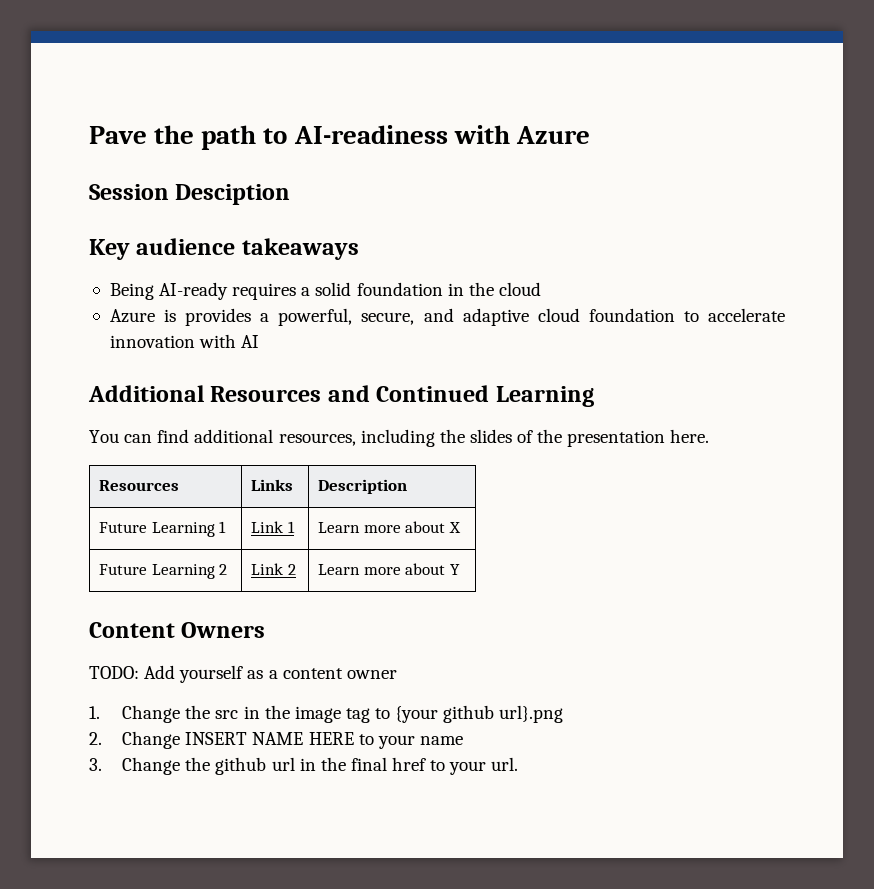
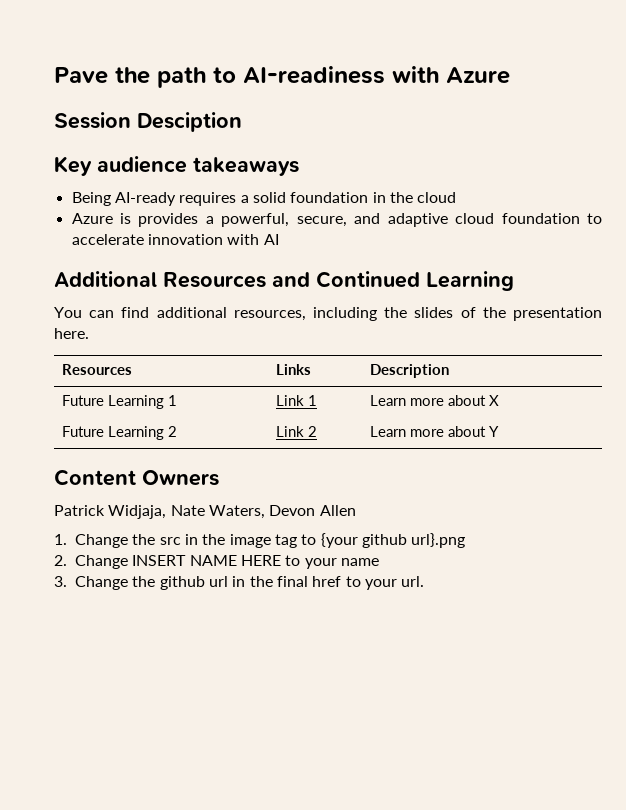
[89,665,397,683] TODO: Add yourself as a content owner -> [54,505,356,519] Patrick Widjaja, Nate Waters, Devon Allen

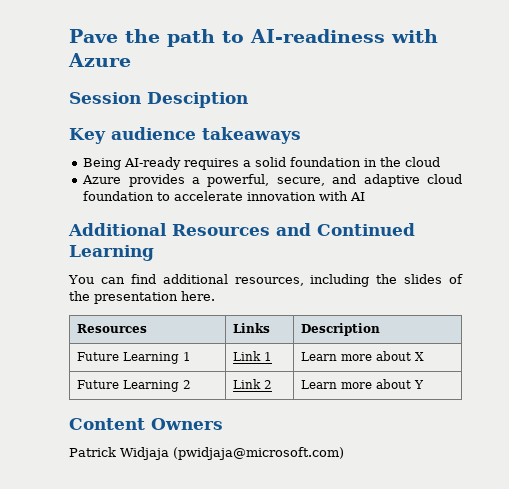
[120,213,132,224] is -> (122, 179) none
[108,505,356,519] [54,533,466,548] [54,555,379,569] [54,576,425,590] Widjaja, Nate Waters, Devon Allen // 1. Change the src in the image tag to {your github url}.png // 2. Change INSERT NAME HERE to your name // 3. Change the github url in the final href to your url. -> [120,447,344,460] Widjaja (pwidjaja@microsoft.com)

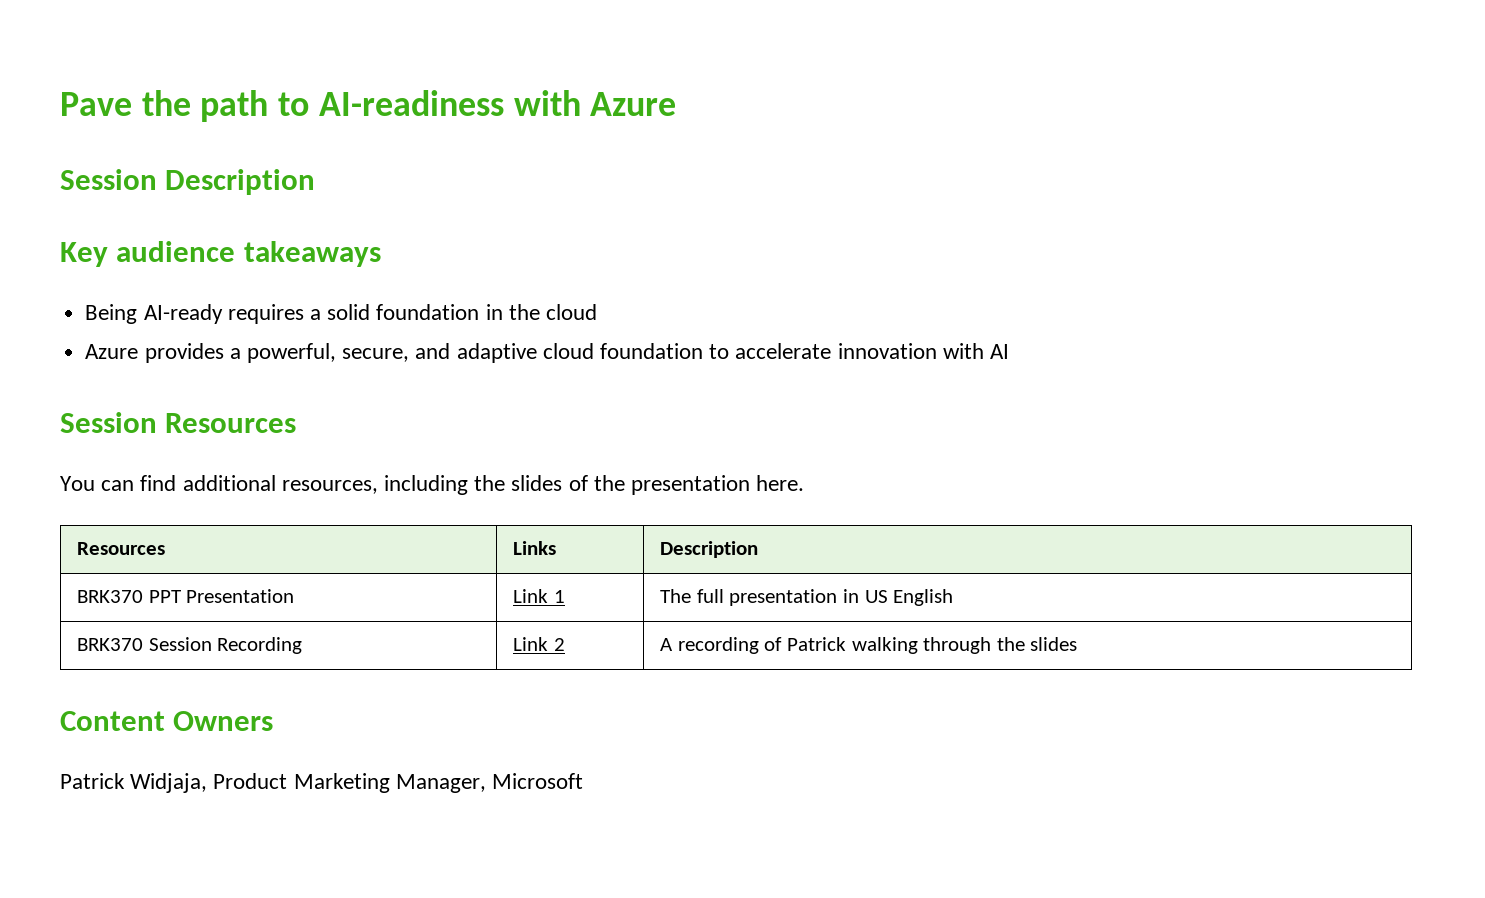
[147,92,248,108] Desciption -> [165,169,316,195] Description
[68,223,415,236] [69,245,154,261] Additional Resources and Continued Learning -> [60,412,297,433] Session Resources
[77,352,192,364] Future Learning 1 -> [77,589,295,603] BRK370 PPT Presentation
[301,351,425,361] [77,380,192,392] [233,379,273,389] [301,379,425,389] [69,418,223,430] [69,447,344,460] Learn more about X // Future Learning 2 | Link 2 | Learn more about Y // Content Owners // Patrick Widjaja (pwidjaja@microsoft.com) -> [660,589,954,606] [77,637,303,654] [513,637,565,651] [660,637,1078,654] [60,711,274,731] [60,773,584,793] The full presentation in US English // BRK370 Session Recording | Link 2 | A recording of Patrick walking through the slides // Content Owners // Patrick Widjaja, Product Marketing Manager, Microsoft

